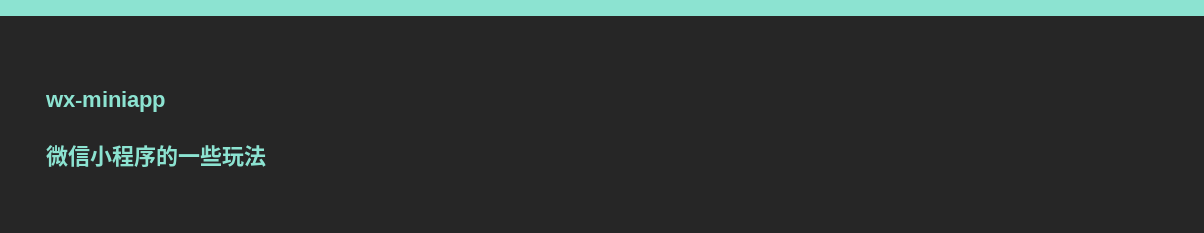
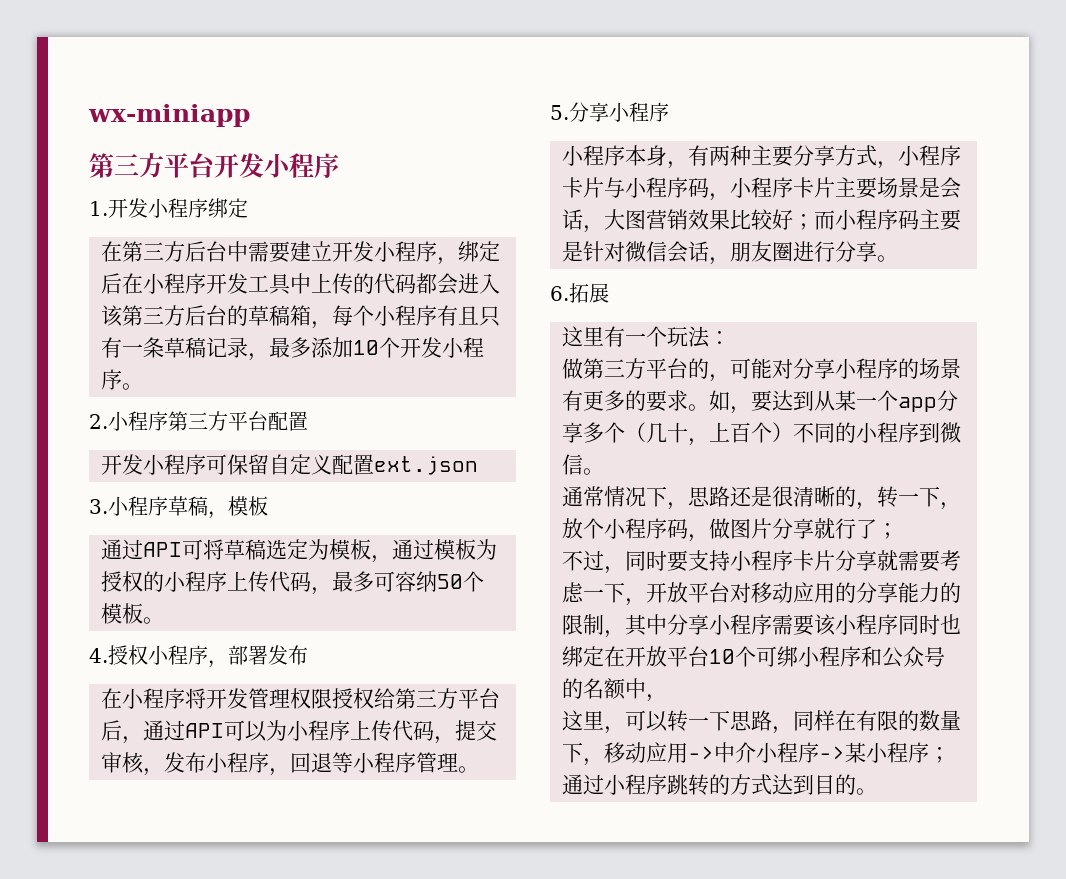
[46,145,266,168] 微信小程序的一些玩法 -> [89,153,339,178] [89,198,248,218] [101,241,500,265] [101,273,500,295] [101,305,500,329] [101,337,484,361] [101,369,143,390] [89,411,308,431] [101,454,478,475] [89,496,268,519] [101,539,497,563] [101,571,484,595] [101,603,164,624] [89,645,308,668] [101,688,500,709] [101,720,497,744] [101,752,479,776] [550,102,669,122] [562,145,961,169] [562,177,961,201] [562,209,961,233] [562,241,898,265] [550,283,609,303] [562,326,730,348] [562,358,961,382] [562,390,958,414] [562,422,961,446] [562,454,604,475] [562,486,961,510] [562,518,898,542] [562,550,961,574] [562,582,961,606] [562,614,961,638] [562,646,945,668] [562,678,667,702] [562,710,961,734] [562,742,950,766] [562,774,877,796] 第三方平台开发小程序 // 1.开发小程序绑定 // 在第三方后台中需要建立开发小程序，绑定后在小程序开发工具中上传的代码都会进入该第三方后台的草稿箱，每个小程序有且只有一条草稿记录，最多添加10个开发小程序。 // 2.小程序第三方平台配置 // 开发小程序可保留自定义配置ext.json // 3.小程序草稿，模板 // 通过API可将草稿选定为模板，通过模板为授权的小程序上传代码，最多可容纳50个模板。 // 4.授权小程序，部署发布 // 在小程序将开发管理权限授权给第三方平台后，通过API可以为小程序上传代码，提交审核，发布小程序，回退等小程序管理。 // 5.分享小程序 // 小程序本身，有两种主要分享方式，小程序卡片与小程序码，小程序卡片主要场景是会话，大图营销效果比较好；而小程序码主要是针对微信会话，朋友圈进行分享。 // 6.拓展 // 这里有一个玩法： // 做第三方平台的，可能对分享小程序的场景有更多的要求。如，要达到从某一个app分享多个（几十，上百个）不同的小程序到微信。 // 通常情况下，思路还是很清晰的，转一下，放个小程序码，做图片分享就行了； // 不过，同时要支持小程序卡片分享就需要考虑一下，开放平台对移动应用的分享能力的限制，其中分享小程序需要该小程序同时也绑定在开放平台10个可绑小程序和公众号的名额中， // 这里，可以转一下思路，同样在有限的数量下，移动应用->中介小程序->某小程序；通过小程序跳转的方式达到目的。

